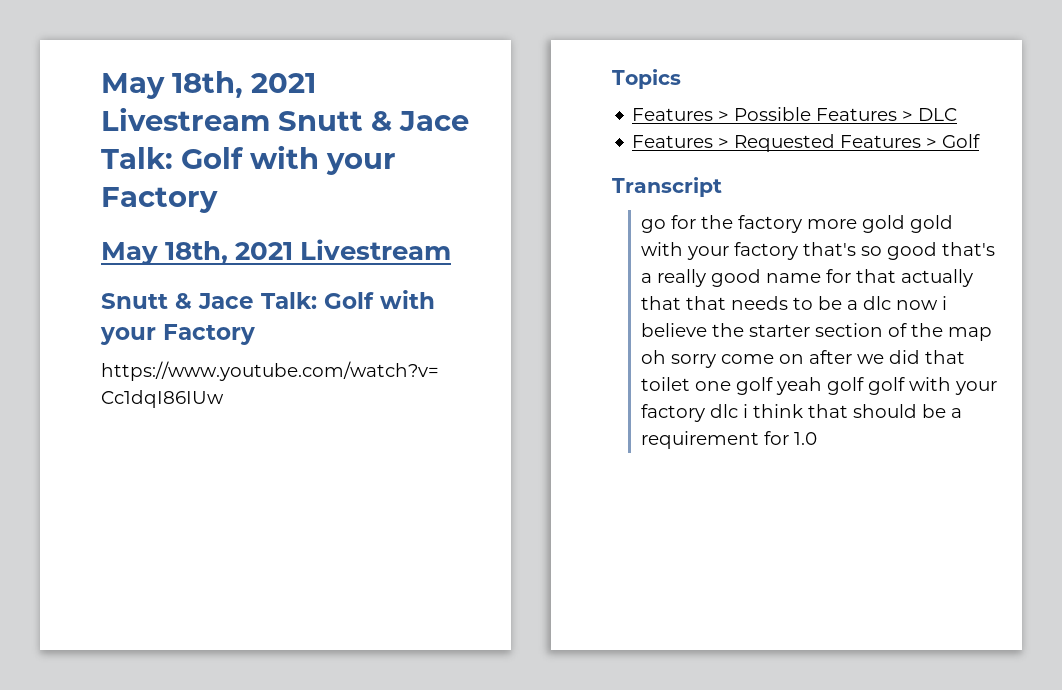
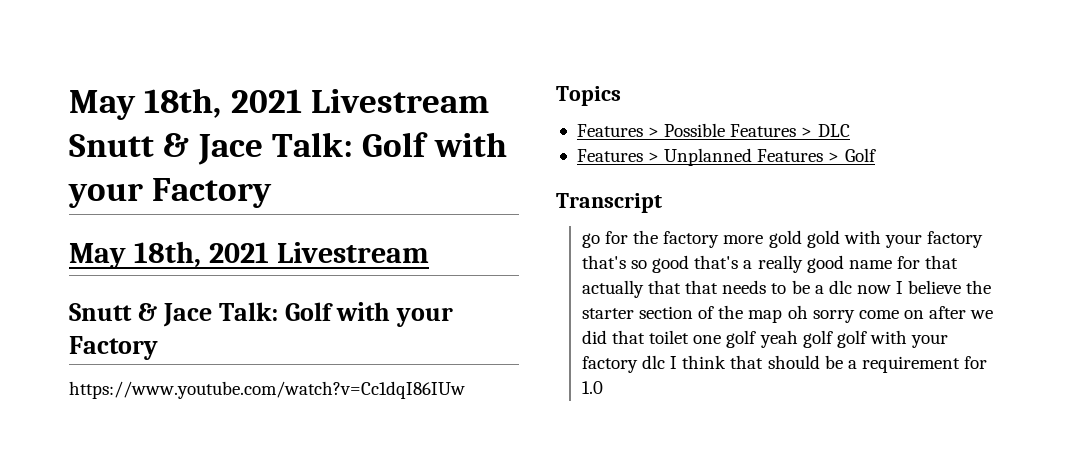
[734,134,836,152] Requested -> [664,148,753,166] Unplanned
[942,296,948,310] i -> [896,281,904,294] I
[743,404,749,418] i -> [670,356,678,369] I

